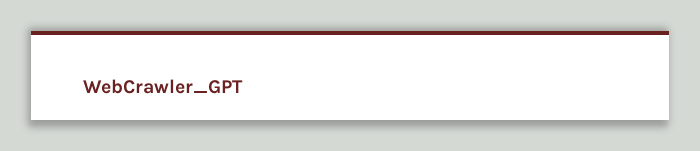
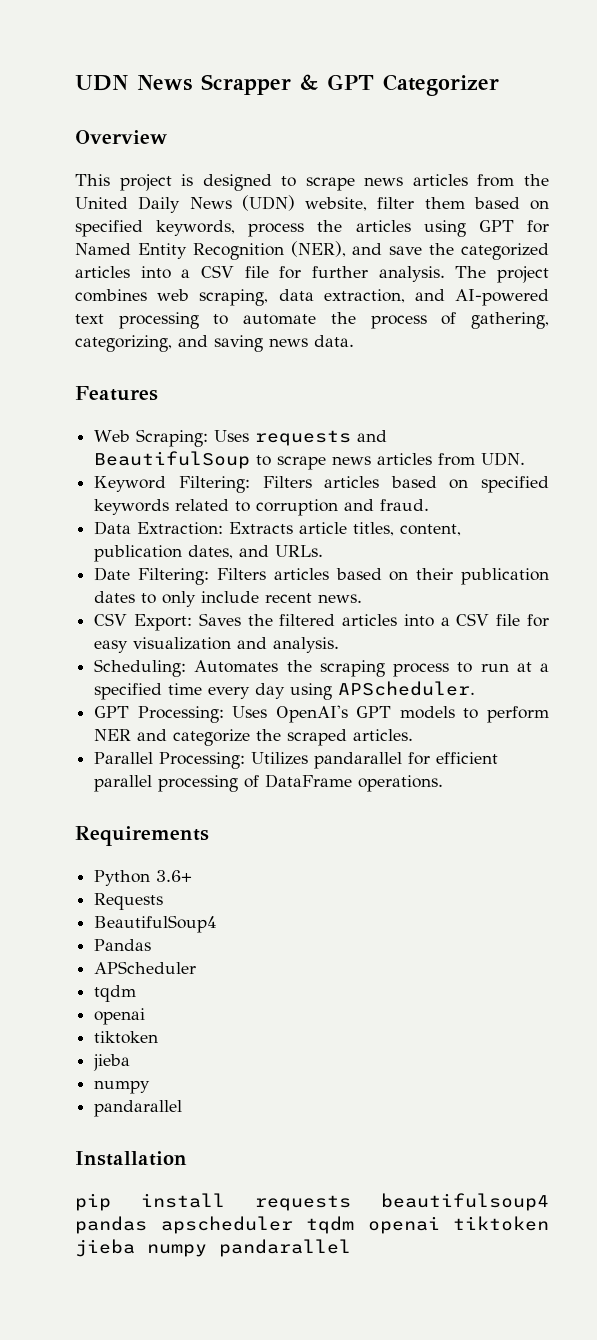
[83,79,243,94] WebCrawler_GPT -> [75,74,499,96] [75,130,167,144] [75,174,549,191] [75,195,549,213] [75,220,550,237] [75,241,549,260] [75,265,549,283] [75,289,549,306] [75,312,549,329] [75,335,354,352] [75,386,158,401] [94,429,388,447] [94,451,526,470] [94,476,549,493] [94,499,430,516] [94,521,462,536] [94,545,324,562] [94,567,549,585] [94,591,363,607] [94,613,549,631] [94,637,340,653] [94,659,549,677] [94,681,476,700] [94,705,549,723] [94,729,414,746] [94,752,499,769] [94,774,444,792] [75,826,209,846] [94,870,193,886] [94,893,164,910] [94,915,218,933] [94,939,152,951] [94,961,197,974] [94,985,137,1002] [94,1008,146,1025] [94,1031,159,1044] [93,1054,131,1071] [94,1080,151,1094] [94,1100,183,1117] [75,1151,187,1166] [75,1193,549,1211] [75,1216,549,1234] [75,1239,351,1257] UDN News Scrapper & GPT Categorizer // Overview // This project is designed to scrape news articles from the United Daily News (UDN) website, filter them based on specified keywords, process the articles using GPT for Named Entity Recognition (NER), and save the categorized articles into a CSV file for further analysis. The project combines web scraping, data extraction, and AI-powered text processing to automate the process of gathering, categorizing, and saving news data. // Features // Web Scraping: Uses requests and BeautifulSoup to scrape news articles from UDN. // Keyword Filtering: Filters articles based on specified keywords related to corruption and fraud. // Data Extraction: Extracts article titles, content, publication dates, and URLs. // Date Filtering: Filters articles based on their publication dates to only include recent news. // CSV Export: Saves the filtered articles into a CSV file for easy visualization and analysis. // Scheduling: Automates the scraping process to run at a specified time every day using APScheduler. // GPT Processing: Uses OpenAI's GPT models to perform NER and categorize the scraped articles. // Parallel Processing: Utilizes pandarallel for efficient parallel processing of DataFrame operations. // Requirements // Python 3.6+ // Requests // BeautifulSoup4 // Pandas // APScheduler // tqdm // openai // tiktoken // jieba // numpy // pandarallel // Installation // pip install requests beautifulsoup4 pandas apscheduler tqdm openai tiktoken jieba numpy pandarallel

